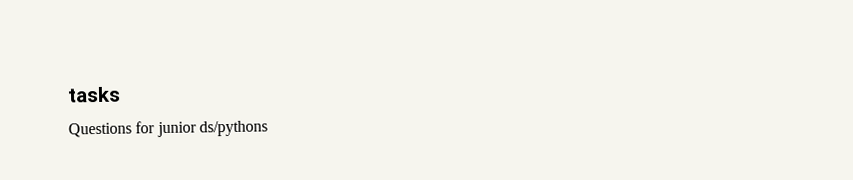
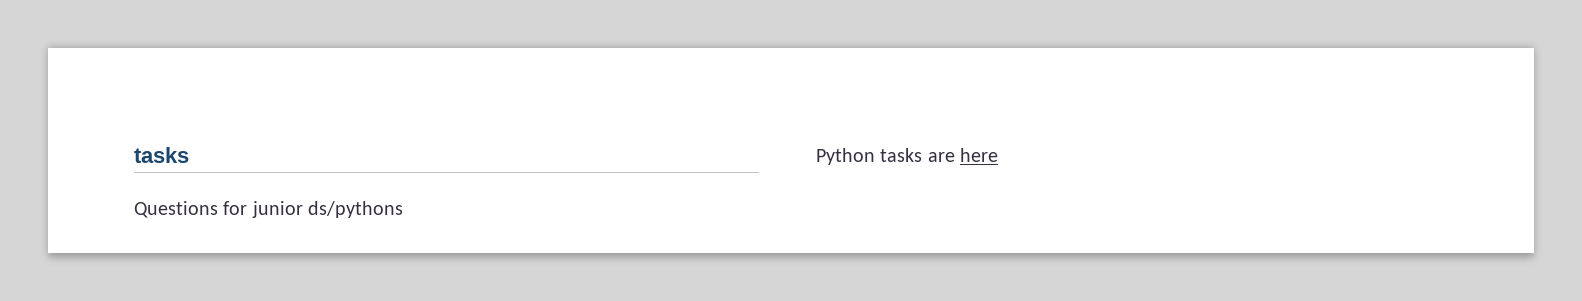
(268, 128) none -> [816,148,999,165] // Python tasks are here

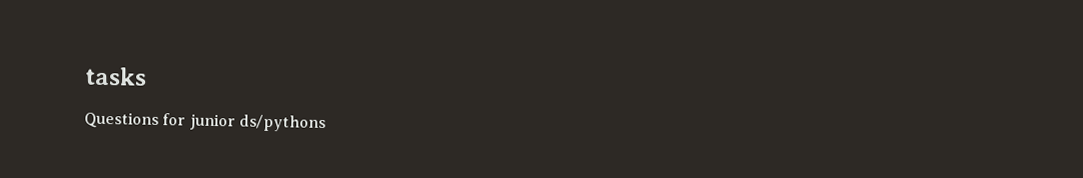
[816,148,999,165] // Python tasks are here -> (326, 123) none

